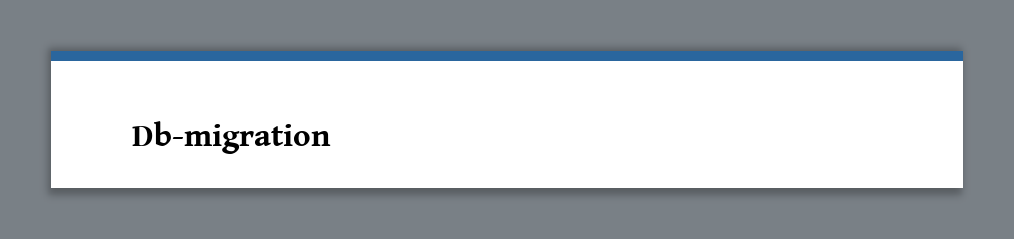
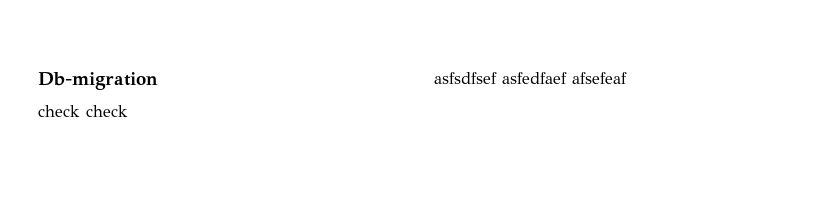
(331, 137) none -> [38,105,128,117] [434,72,627,84] // check check // asfsdfsef asfedfaef afsefeaf

